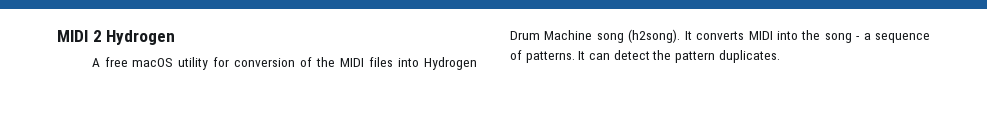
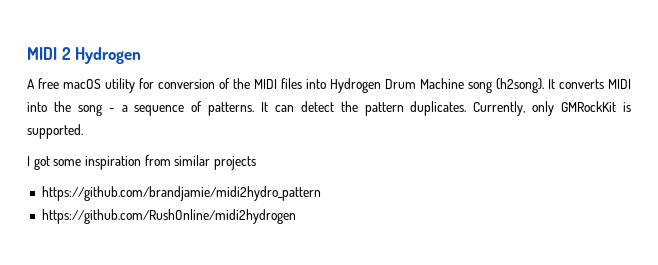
(780, 56) none -> [473,101,631,116] [27,124,83,139] [27,155,256,170] [41,186,321,201] [41,209,296,224] Currently, only GMRockKit is supported. // I got some inspiration from similar projects // https://github.com/brandjamie/midi2hydro_pattern // https://github.com/RushOnline/midi2hydrogen

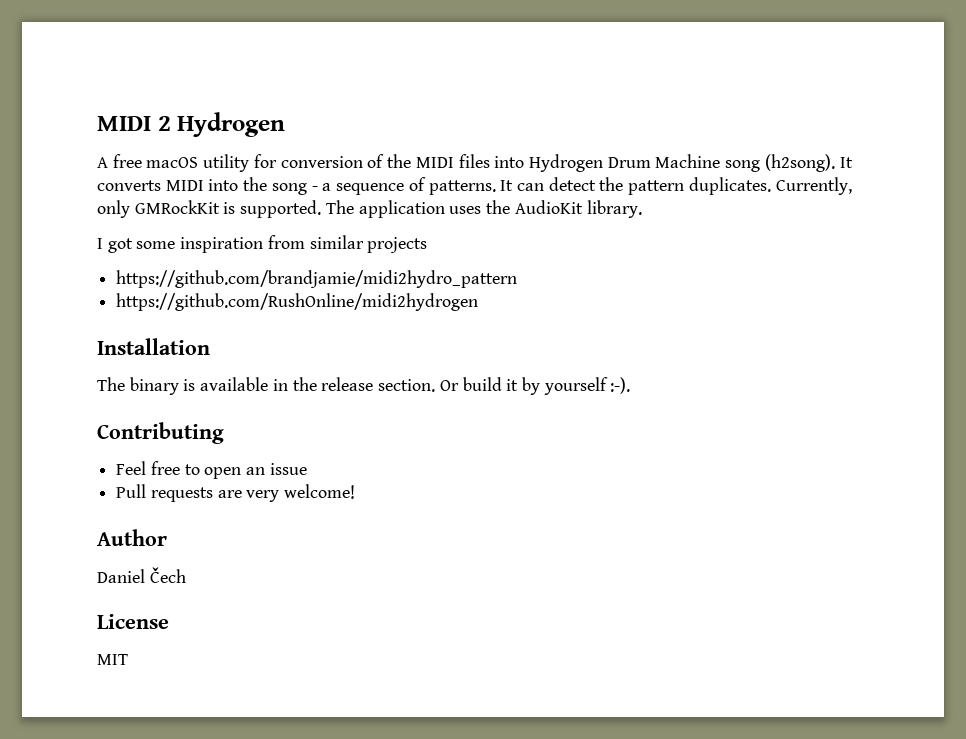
(83, 131) none -> [325,200,642,218] The application uses the AudioKit library.
(296, 216) none -> [97,338,210,355] [97,377,631,395] [97,422,224,444] [116,461,307,479] [116,484,356,502] [97,529,167,546] [97,567,186,583] [97,614,169,629] [97,654,128,665] // Installation // The binary is available in the release section. Or build it by yourself :-). // Contributing // Feel free to open an issue // Pull requests are very welcome! // Author // Daniel Čech // License // MIT

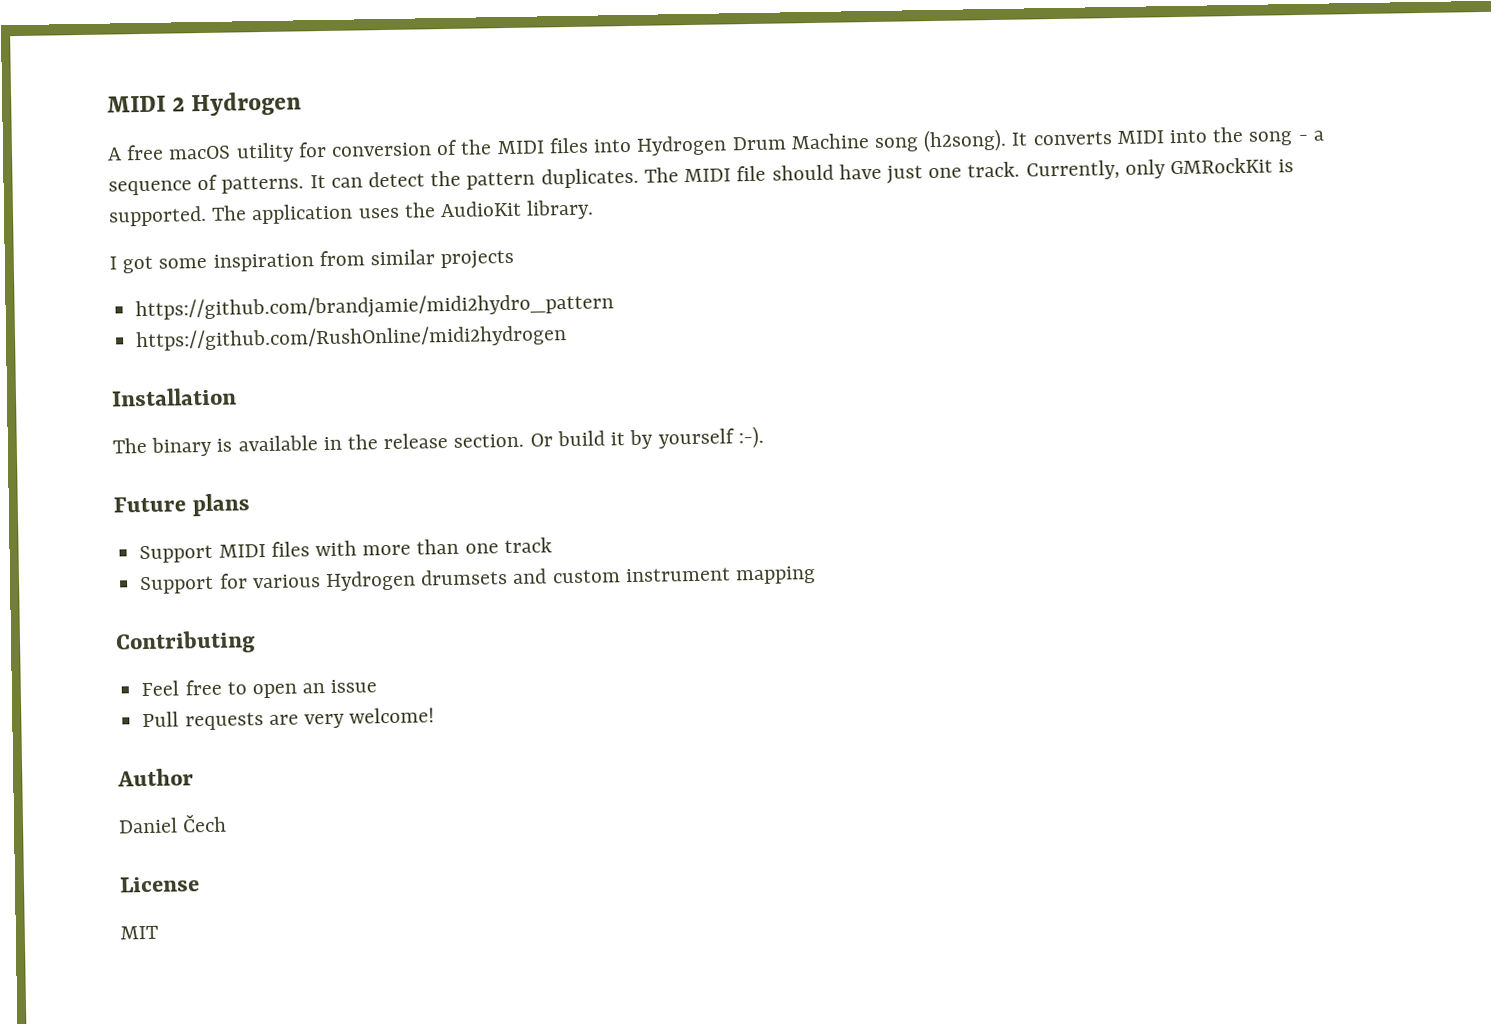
(771, 186) none -> [643,161,1021,184] The MIDI file should have just one track.
(631, 385) none -> [113,493,250,517] [139,537,552,564] [139,566,816,595] // Future plans // Support MIDI files with more than one track // Support for various Hydrogen drumsets and custom instrument mapping

